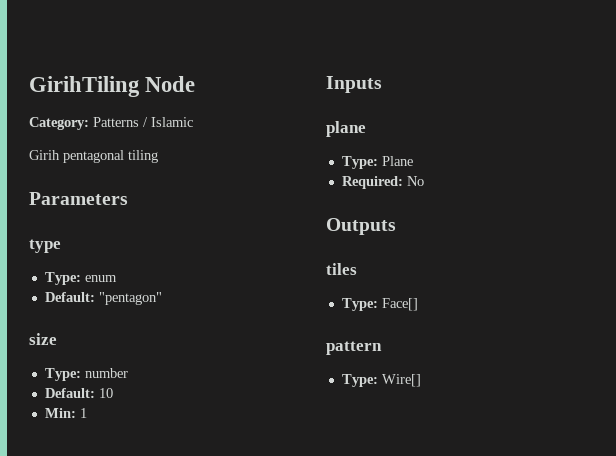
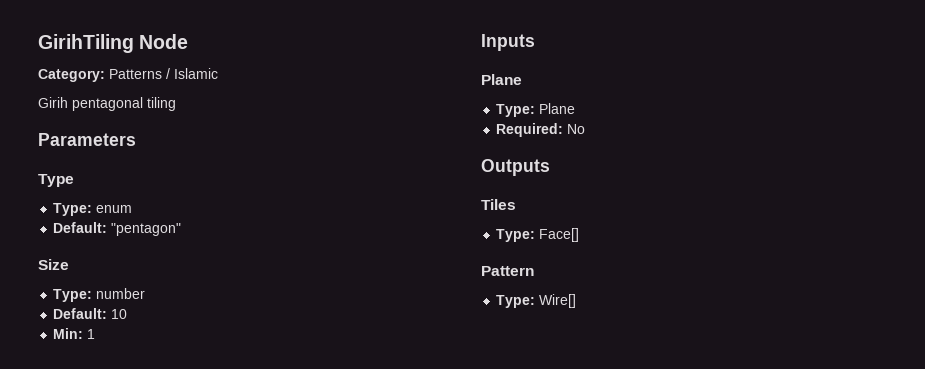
[29,239,61,253] type -> [38,174,74,187] Type
[29,333,57,345] size -> [38,259,69,270] Size
[326,121,366,137] plane -> [481,74,522,85] Plane
[326,263,357,275] tiles -> [481,199,516,210] Tiles
[326,341,382,355] pattern -> [481,266,534,276] Pattern

